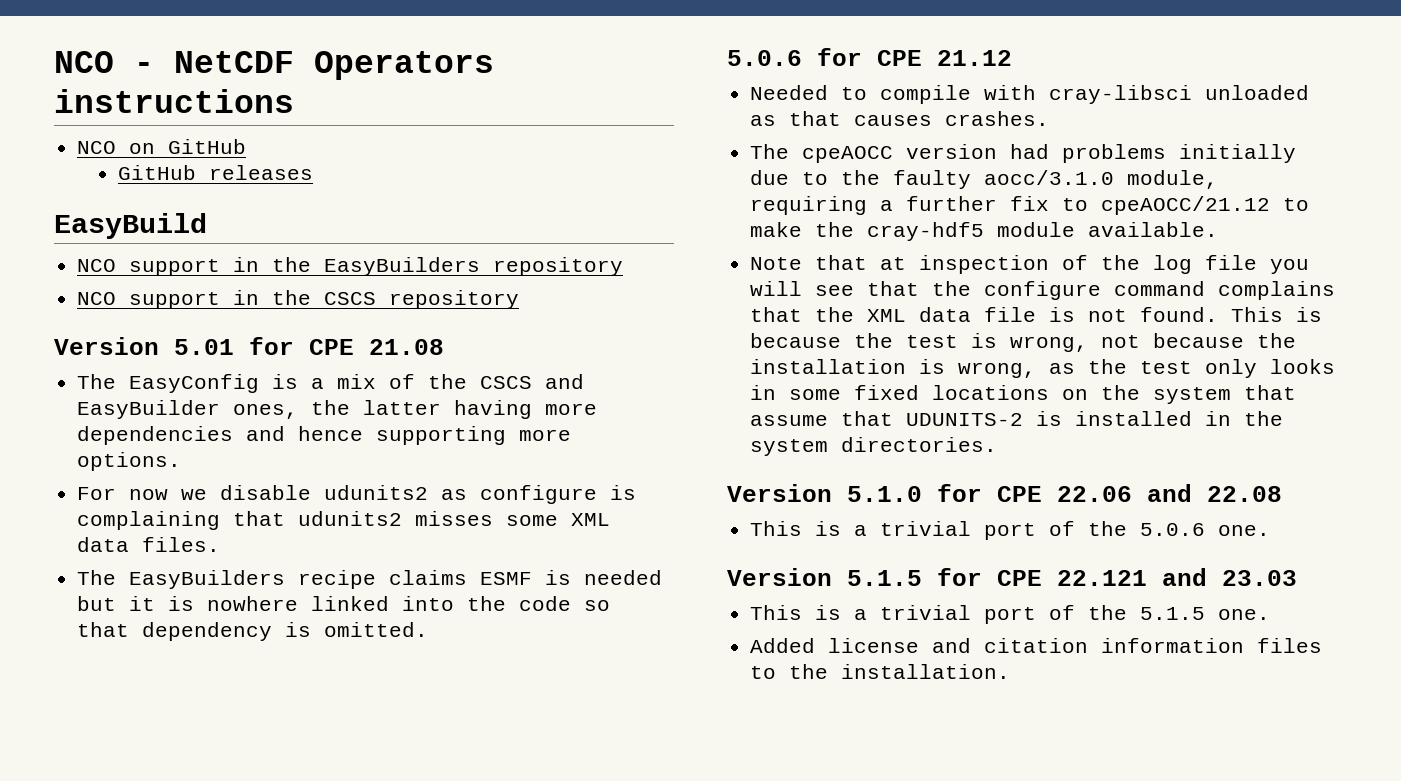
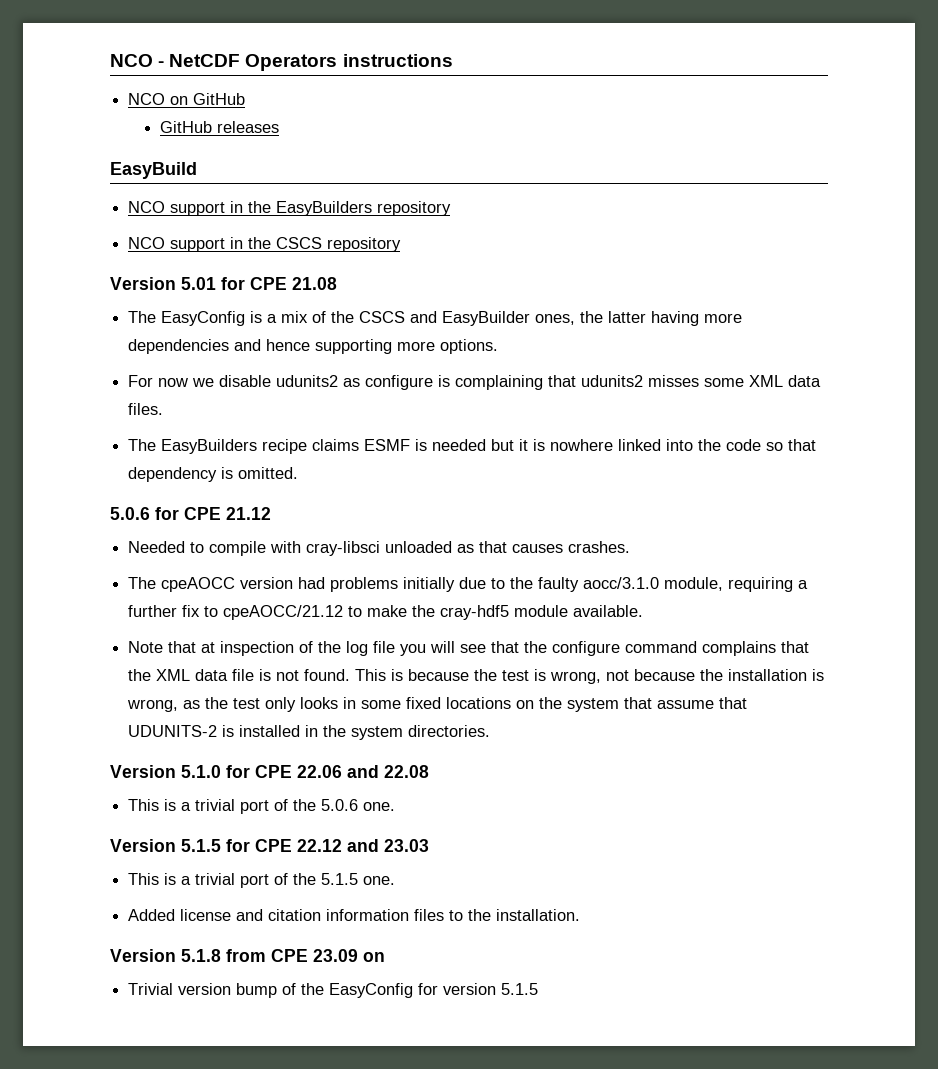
[1057,570,1147,586] 22.121 -> [297,839,342,852] 22.12
(1011, 671) none -> [110,949,385,962] [128,983,539,998] // Version 5.1.8 from CPE 23.09 on // Trivial version bump of the EasyConfig for version 5.1.5

